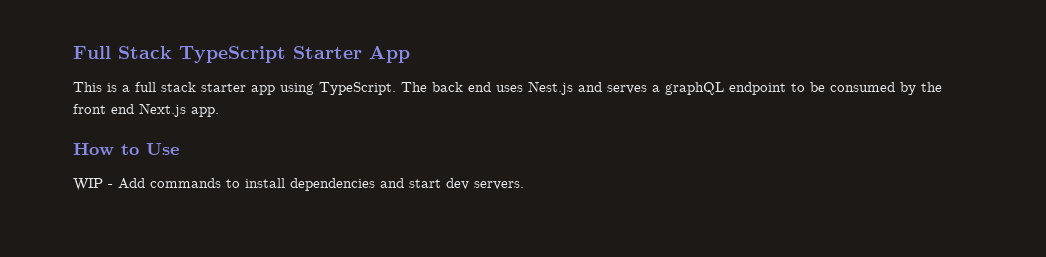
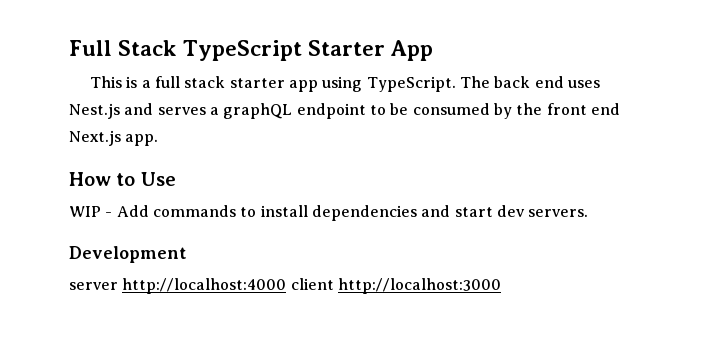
(524, 185) none -> [69,246,187,263] [69,278,501,294] // Development // server http://localhost:4000 client http://localhost:3000

